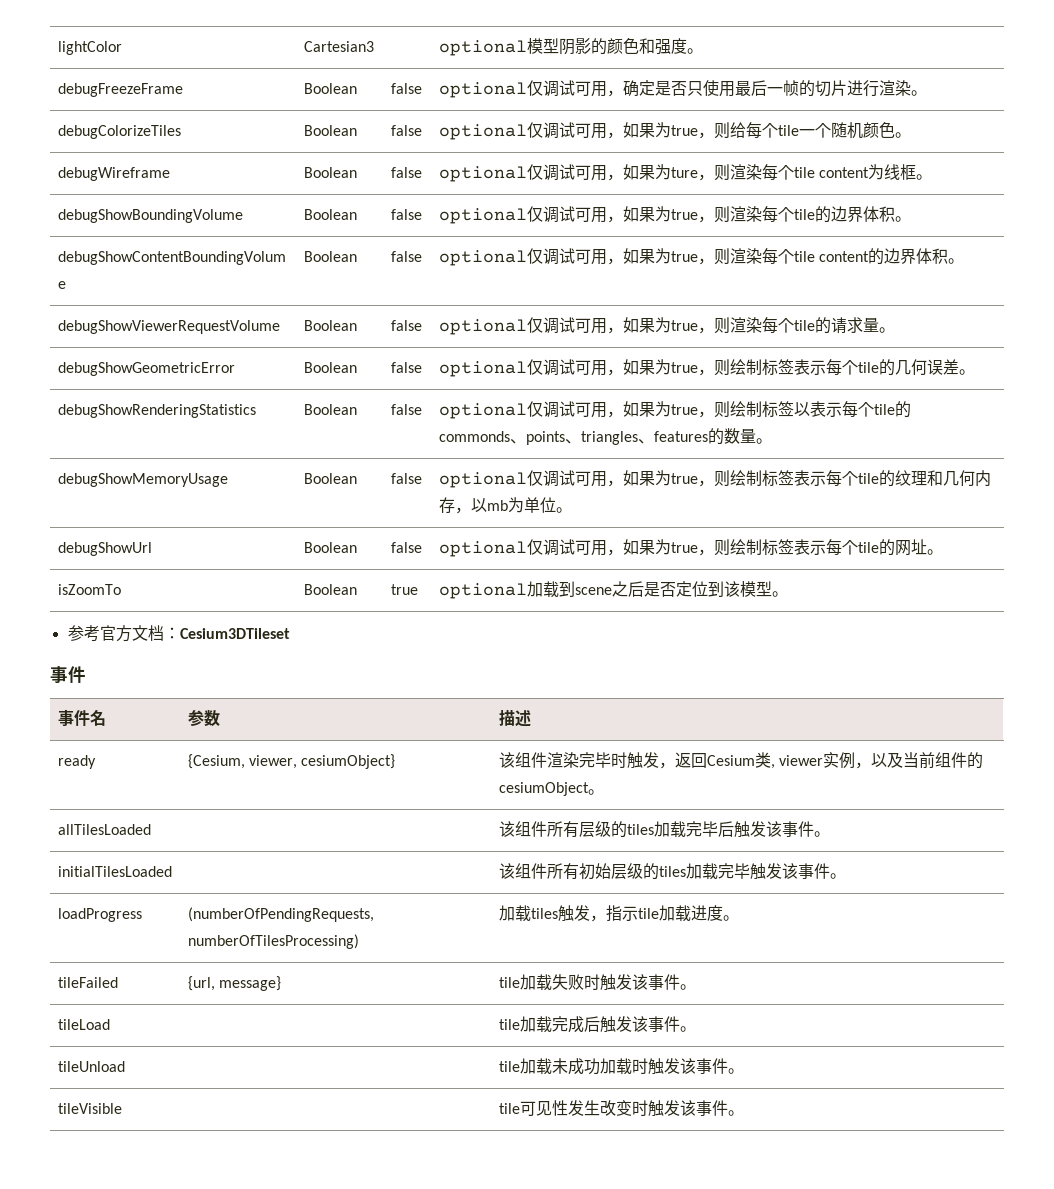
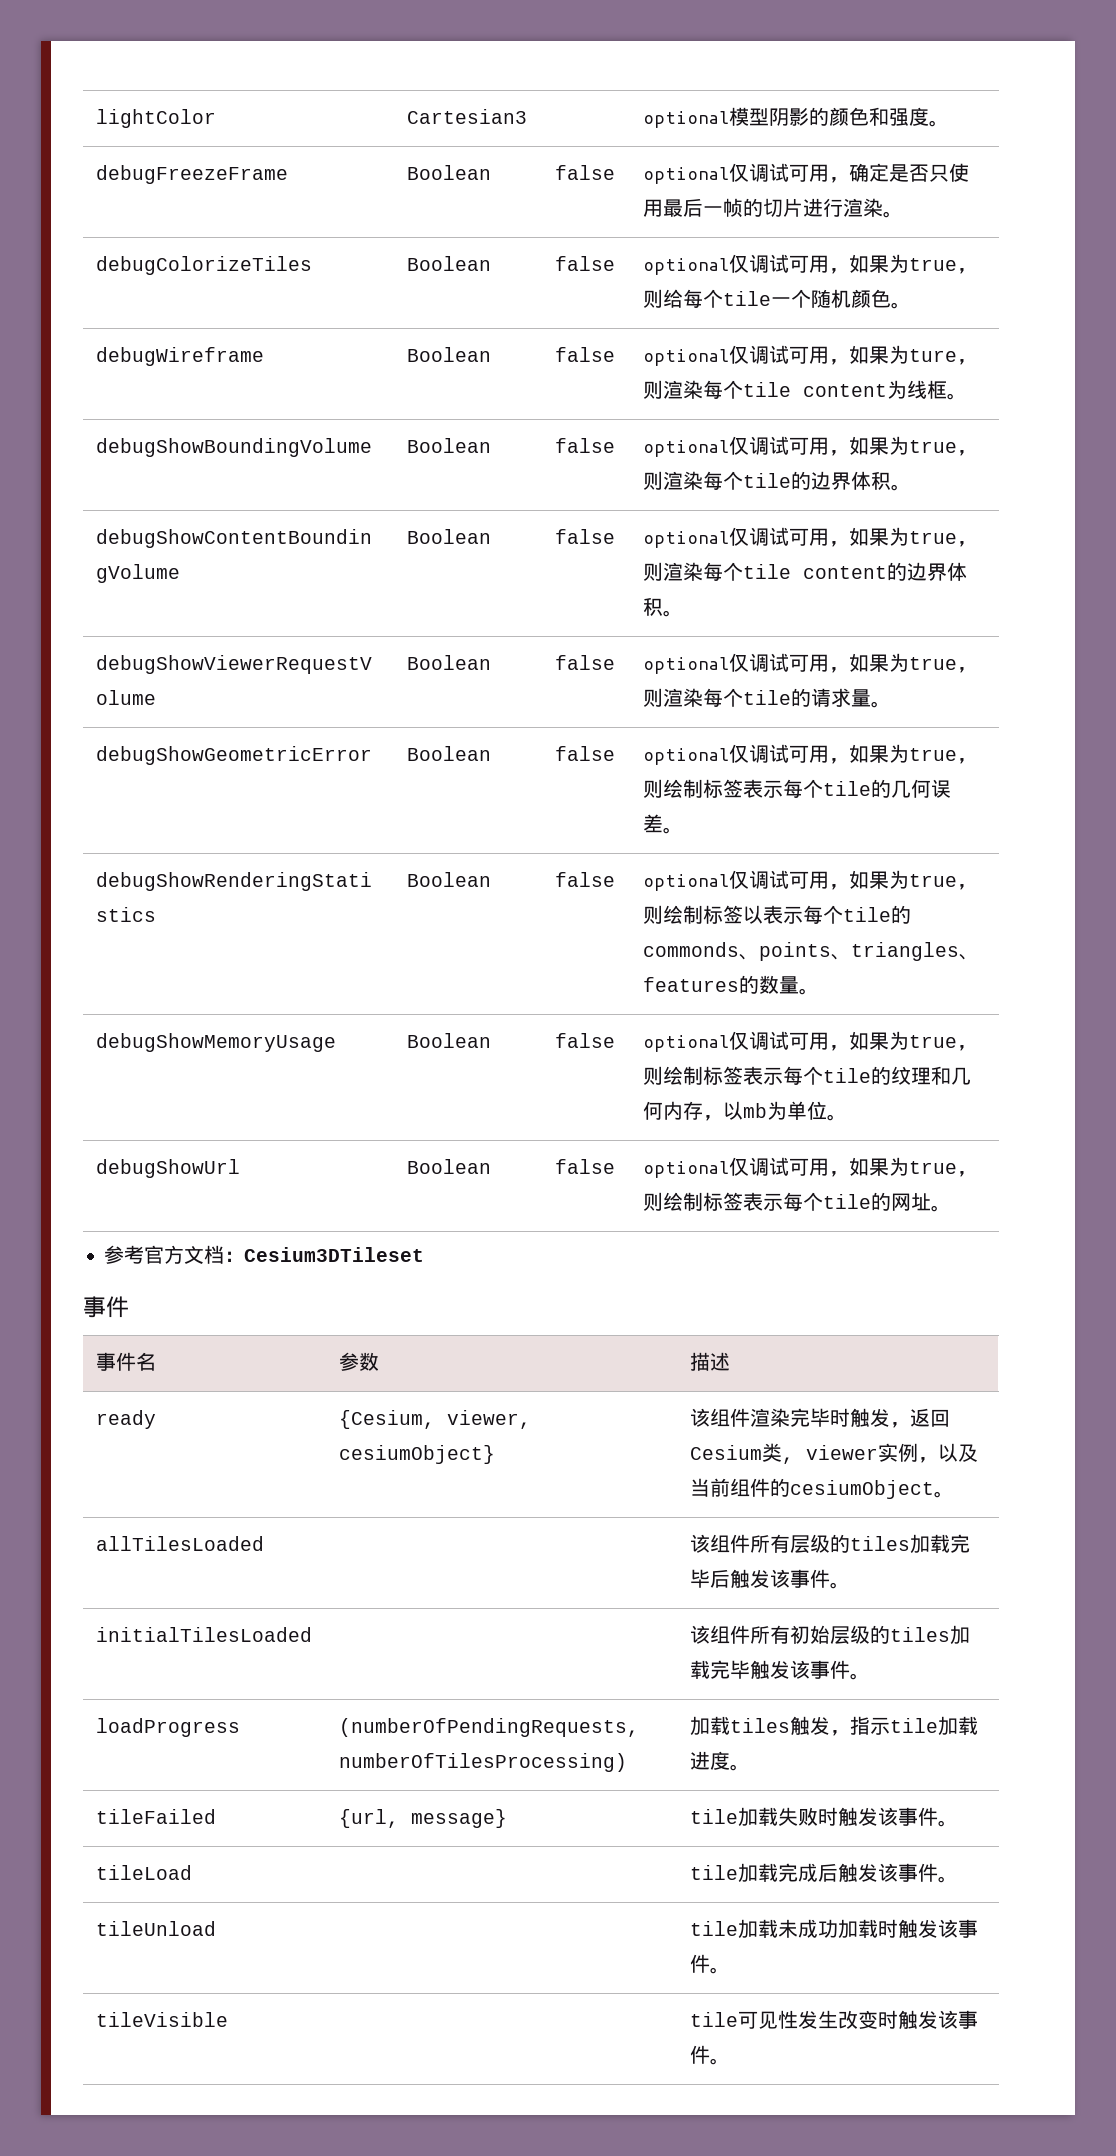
[57,584,121,595] [303,584,357,595] [390,584,418,595] [438,581,788,599] // isZoomTo | Boolean | true | optional加载到scene之后是否定位到该模型。 -> (952, 1208) none

